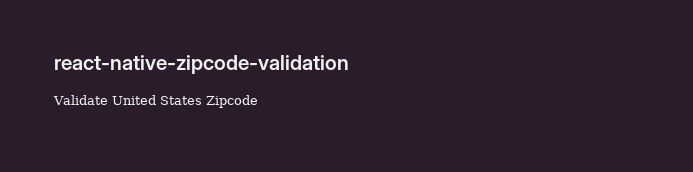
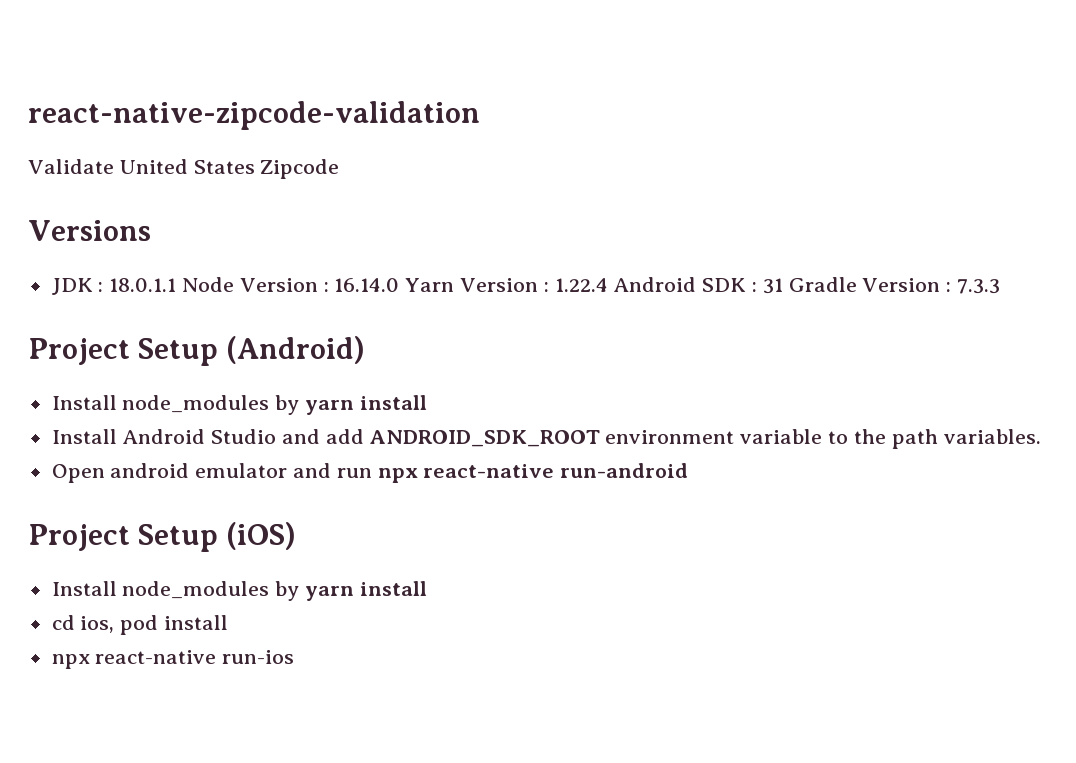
(258, 101) none -> [28,220,151,241] [51,277,1001,295] [28,336,366,366] [51,395,427,415] [51,429,1041,449] [51,463,689,483] [28,522,297,552] [51,581,427,601] [51,615,229,635] [51,650,295,669] // Versions // JDK : 18.0.1.1 Node Version : 16.14.0 Yarn Version : 1.22.4 Android SDK : 31 Gradle Version : 7.3.3 // Project Setup (Android) // Install node_modules by yarn install // Install Android Studio and add ANDROID_SDK_ROOT environment variable to the path variables. // Open android emulator and run npx react-native run-android // Project Setup (iOS) // Install node_modules by yarn install // cd ios, pod install // npx react-native run-ios

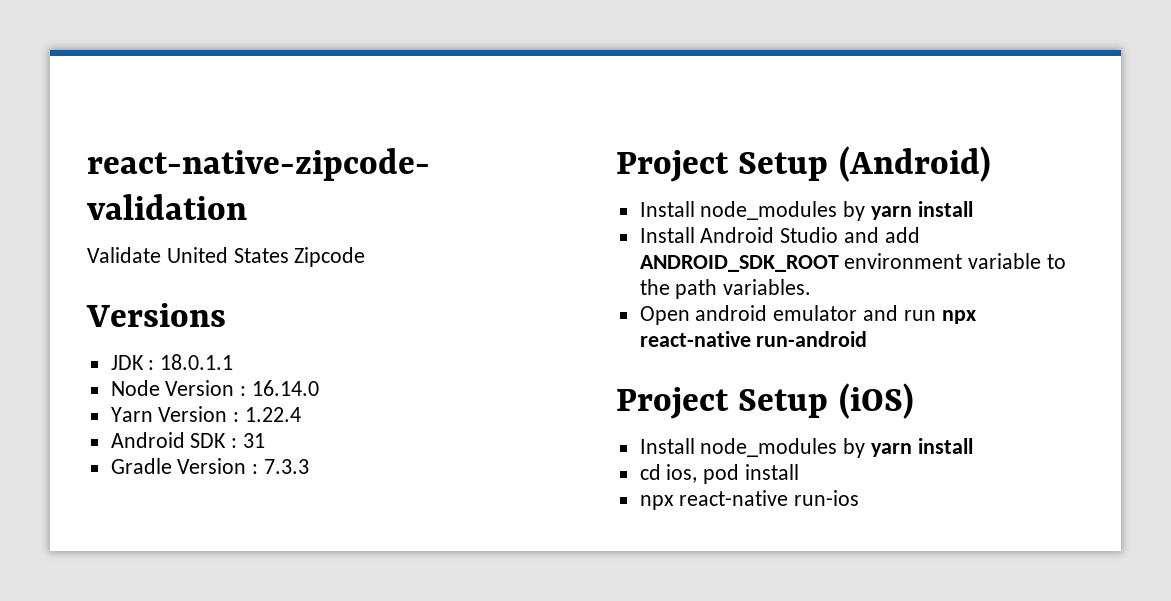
(177, 285) none -> (234, 362) //
(400, 285) none -> (320, 388) //
(608, 285) none -> (302, 414) //
(783, 286) none -> (266, 440) //

